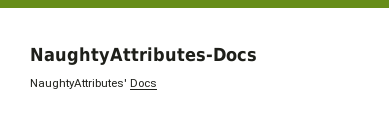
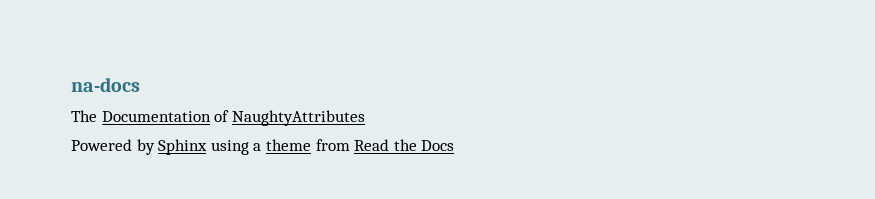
[30,47,257,65] [30,79,127,89] NaughtyAttributes-Docs // NaughtyAttributes' -> [71,77,140,92] [71,110,365,126] [71,139,417,155] na-docs // The Documentation of NaughtyAttributes // Powered by Sphinx using a theme from Read the

